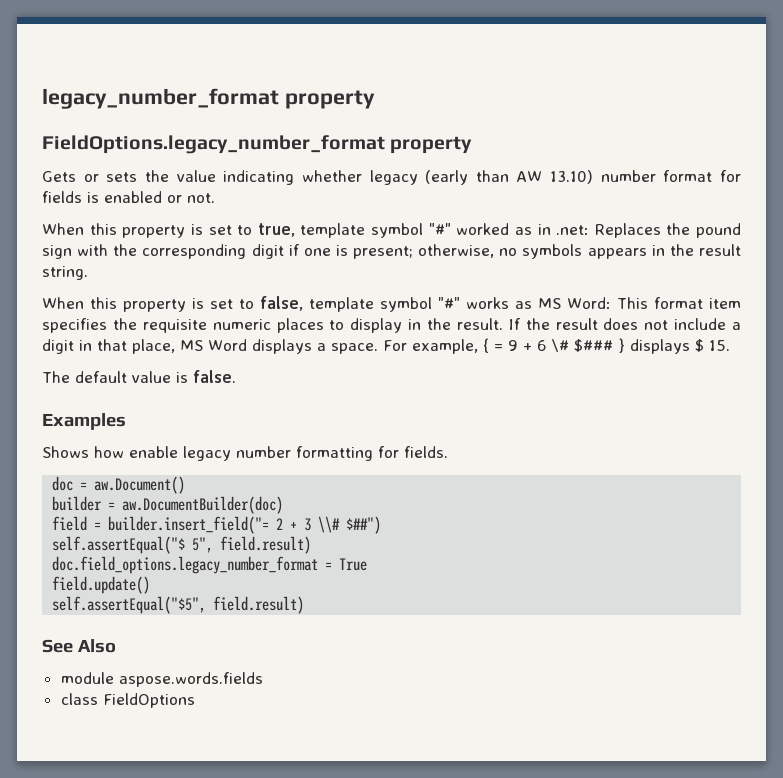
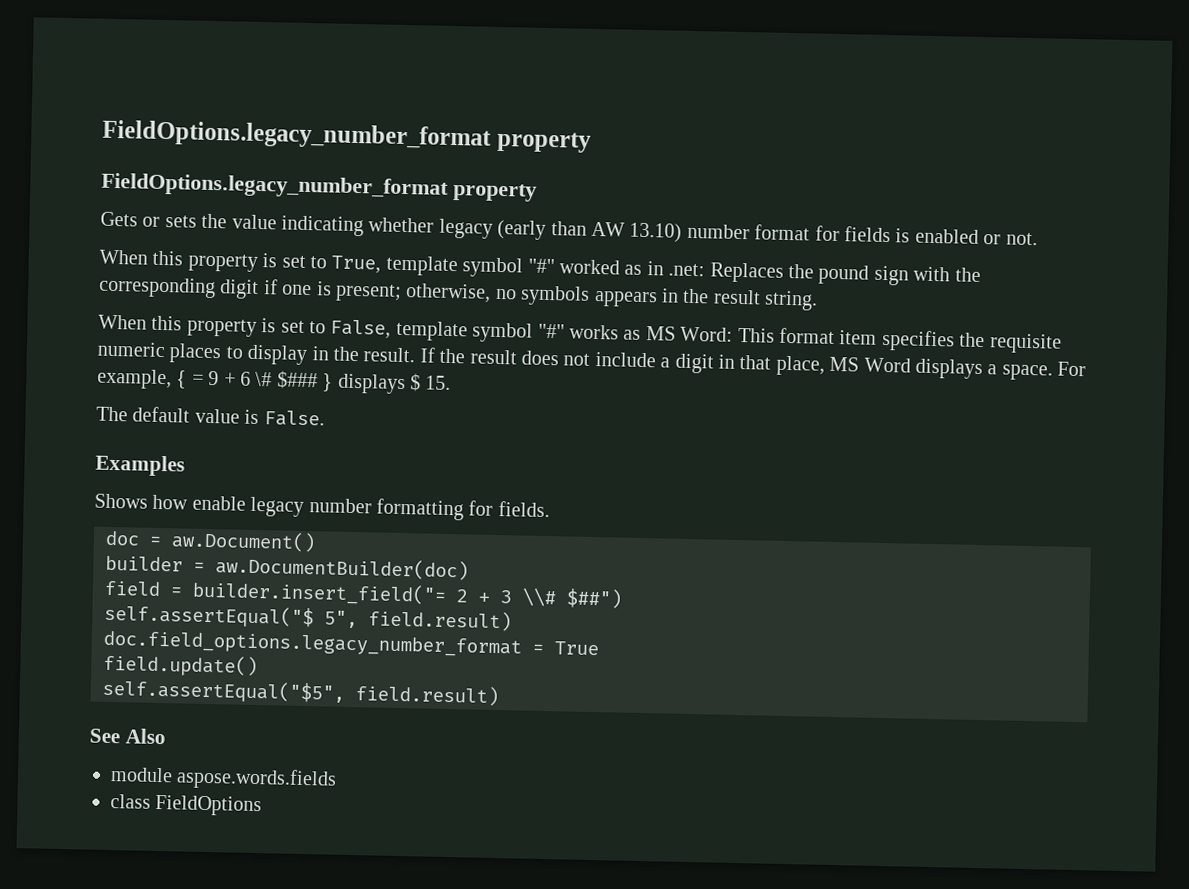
[42,88,279,109] legacy_number_format -> [102,119,492,151] FieldOptions.legacy_number_format
[257,223,295,237] true, -> [331,255,382,274] True,
[260,296,303,311] false, -> [330,319,392,339] False,
[193,370,236,383] false. -> [263,410,325,427] False.

